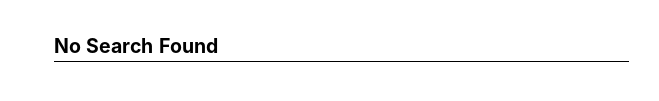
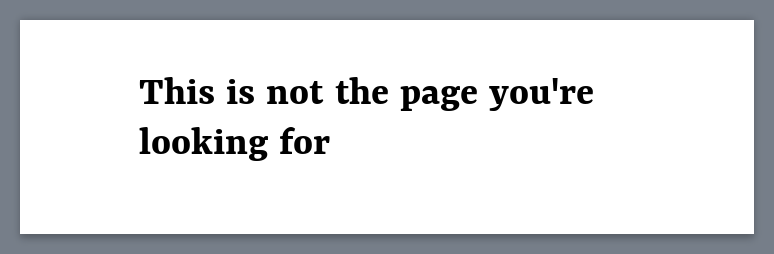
[54,38,218,53] No Search Found -> [139,77,595,111] [139,127,331,161] This is not the page you're looking for

